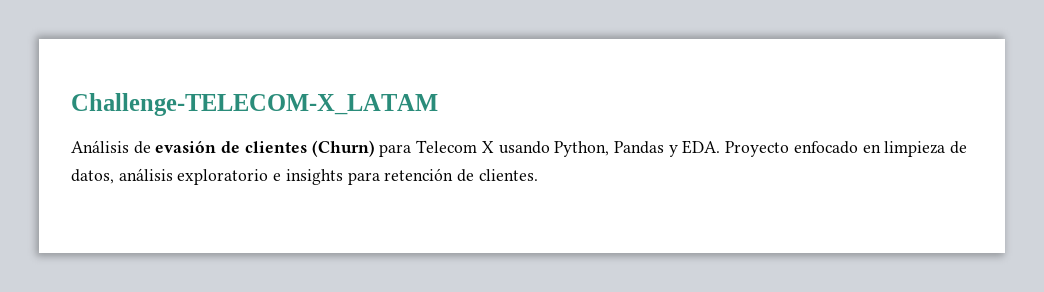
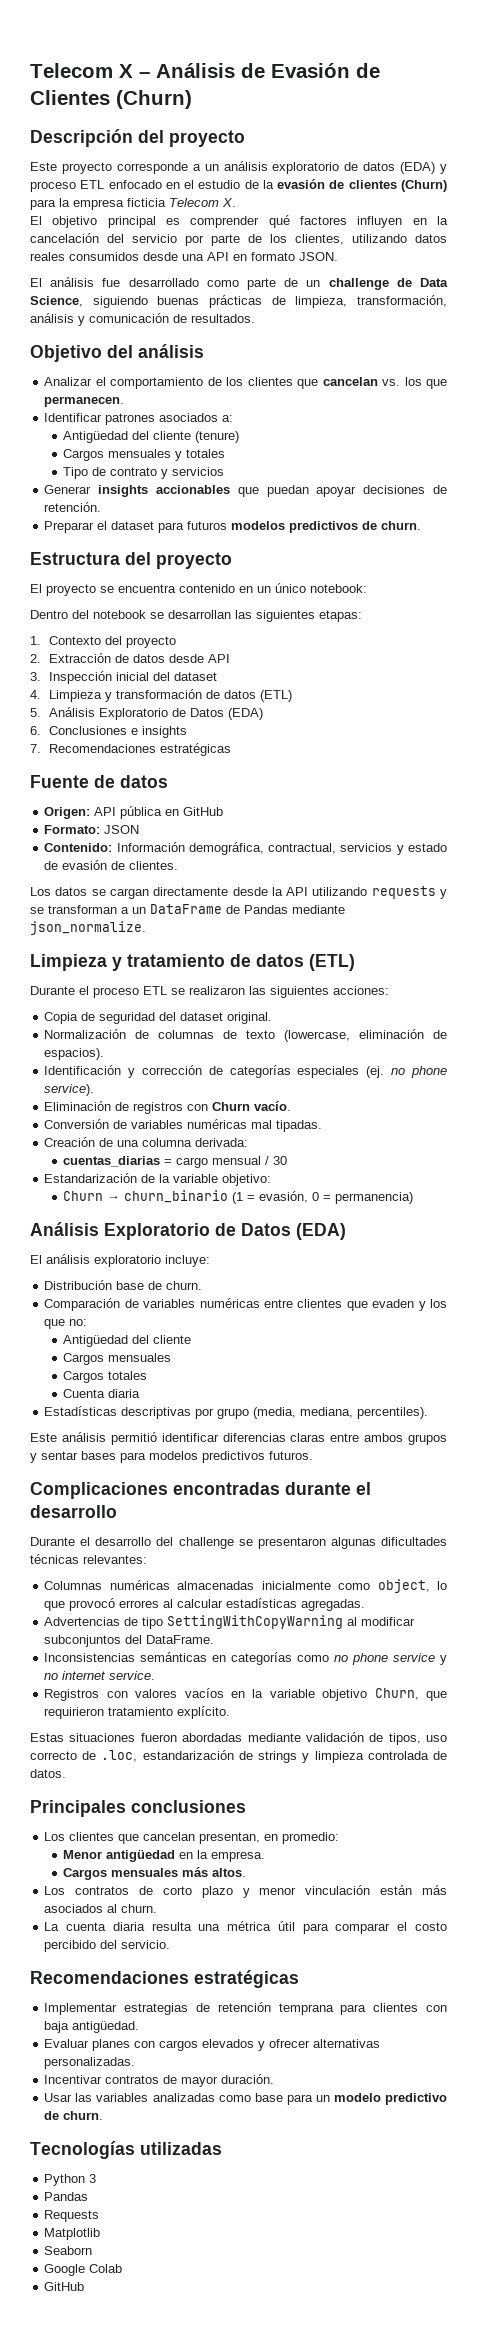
[71,93,438,116] [71,140,151,154] Challenge-TELECOM-X_LATAM // Análisis de -> [30,63,380,78] [30,90,192,109] [30,129,245,147] [30,161,447,174] [30,180,274,192] Telecom X – Análisis de Evasión de Clientes (Churn) // Descripción del proyecto // Este proyecto corresponde a un análisis exploratorio de datos (EDA) y proceso ETL enfocado en el estudio de la
[416,140,968,157] [71,168,538,185] Telecom X usando Python, Pandas y EDA. Proyecto enfocado en limpieza de datos, análisis exploratorio e insights para retención de clientes. -> [59,198,236,210] [30,215,448,228] [30,233,447,246] [30,252,338,261] [30,277,448,290] [30,295,447,308] [30,313,255,326] [30,344,204,362] [44,377,448,389] [44,396,125,407] [44,413,234,425] [63,431,240,443] [63,449,226,461] [63,467,225,479] [44,485,447,497] [44,502,102,512] [44,521,422,533] [30,552,232,569] [30,583,367,596] [30,610,362,622] [30,636,176,648] [30,653,230,663] [30,671,217,684] [30,689,292,702] [30,707,263,720] [30,726,187,738] [30,743,231,756] [30,775,168,788] [44,806,224,819] [44,825,140,834] [44,842,447,855] [44,860,179,870] [30,886,448,899] [30,904,345,914] [30,921,146,935] [30,954,355,971] [30,986,389,998] [44,1012,273,1024] [44,1029,447,1042] [44,1048,105,1060] [44,1065,447,1078] [44,1084,95,1096] [44,1101,292,1114] [44,1119,323,1132] [44,1137,249,1147] [63,1156,288,1168] [44,1173,272,1186] [63,1190,414,1204] [30,1222,346,1240] [30,1254,210,1267] [44,1280,203,1290] [44,1298,447,1311] [44,1319,88,1329] [63,1335,192,1347] [63,1353,172,1365] [63,1371,148,1383] [63,1389,141,1398] [44,1406,429,1419] [30,1432,447,1445] [30,1451,313,1463] [30,1482,371,1499] [30,1505,117,1518] [30,1537,447,1549] [30,1554,147,1564] [44,1579,447,1593] [44,1598,366,1611] [44,1615,416,1629] [44,1635,215,1647] [44,1652,447,1665] [44,1671,156,1680] [44,1688,447,1701] [44,1706,231,1719] [30,1732,447,1745] [30,1750,448,1763] [30,1769,66,1778] [30,1800,246,1817] [44,1832,340,1844] [63,1849,266,1862] [63,1867,247,1880] [44,1885,447,1898] [44,1904,158,1913] [44,1921,447,1934] [44,1940,171,1952] [30,1970,299,1988] [44,2002,447,2015] [44,2021,140,2033] [44,2039,381,2051] [44,2057,136,2069] [44,2074,275,2087] [44,2093,447,2105] [44,2111,104,2120] [30,2141,222,2159] [44,2174,97,2186] [44,2192,89,2201] [44,2210,100,2222] [44,2228,101,2240] [44,2246,93,2255] [44,2264,123,2276] [44,2282,85,2291] la empresa ficticia Telecom X. // El objetivo principal es comprender qué factores influyen en la cancelación del servicio por parte de los clientes, utilizando datos reales consumidos desde una API en formato JSON. // El análisis fue desarrollado como parte de un challenge de Data Science, siguiendo buenas prácticas de limpieza, transformación, análisis y comunicación de resultados. // Objetivo del análisis // Analizar el comportamiento de los clientes que cancelan vs. los que permanecen. // Identificar patrones asociados a: // Antigüedad del cliente (tenure) // Cargos mensuales y totales // Tipo de contrato y servicios // Generar insights accionables que puedan apoyar decisiones de retención. // Preparar el dataset para futuros modelos predictivos de churn. // Estructura del proyecto // El proyecto se encuentra contenido en un único notebook: // Dentro del notebook se desarrollan las siguientes etapas: // 1. Contexto del proyecto // 2. Extracción de datos desde API // 3. Inspección inicial del dataset // 4. Limpieza y transformación de datos (ETL) // 5. Análisis Exploratorio de Datos (EDA) // 6. Conclusiones e insights // 7. Recomendaciones estratégicas // Fuente de datos // Origen: API pública en GitHub // Formato: JSON // Contenido: Información demográfica, contractual, servicios y estado de evasión de clientes. // Los datos se cargan directamente desde la API utilizando requests y se transforman a un DataFrame de Pandas mediante json_normalize. // Limpieza y tratamiento de datos (ETL) // Durante el proceso ETL se realizaron las siguientes acciones: // Copia de seguridad del dataset original. // Normalización de columnas de texto (lowercase, eliminación de espacios). // Identificación y corrección de categorías especiales (ej. no phone service). // Eliminación de registros con Churn vacío. // Conversión de variables numéricas mal tipadas. // Creación de una columna derivada: // cuentas_diarias = cargo mensual / 30 // Estandarización de la variable objetivo: // Churn → churn_binario (1 = evasión, 0 = permanencia) // Análisis Exploratorio de Datos (EDA) // El análisis exploratorio incluye: // Distribución base de churn. // Comparación de variables numéricas entre clientes que evaden y los que no: // Antigüedad del cliente // Cargos mensuales // Cargos totales // Cuenta diaria // Estadísticas descriptivas por grupo (media, mediana, percentiles). // Este análisis permitió identificar diferencias claras entre ambos grupos y sentar bases para modelos predictivos futuros. // Complicaciones encontradas durante el desarrollo // Durante el desarrollo del challenge se presentaron algunas dificultades técnicas relevantes: // Columnas numéricas almacenadas inicialmente como object, lo que provocó errores al calcular estadísticas agregadas. // Advertencias de tipo SettingWithCopyWarning al modificar subconjuntos del DataFrame. // Inconsistencias semánticas en categorías como no phone service y no internet service. // Registros con valores vacíos en la variable objetivo Churn, que requirieron tratamiento explícito. // Estas situaciones fueron abordadas mediante validación de tipos, uso correcto de .loc, estandarización de strings y limpieza controlada de datos. // Principales conclusiones // Los clientes que cancelan presentan, en promedio: // Menor antigüedad en la empresa. // Cargos mensuales más altos. // Los contratos de corto plazo y menor vinculación están más asociados al churn. // La cuenta diaria resulta una métrica útil para comparar el costo percibido del servicio. // Recomendaciones estratégicas // Implementar estrategias de retención temprana para clientes con baja antigüedad. // Evaluar planes con cargos elevados y ofrecer alternativas personalizadas. // Incentivar contratos de mayor duración. // Usar las variables analizadas como base para un modelo predictivo de churn. // Tecnologías utilizadas // Python 3 // Pandas // Requests // Matplotlib // Seaborn // Google Colab // GitHub

